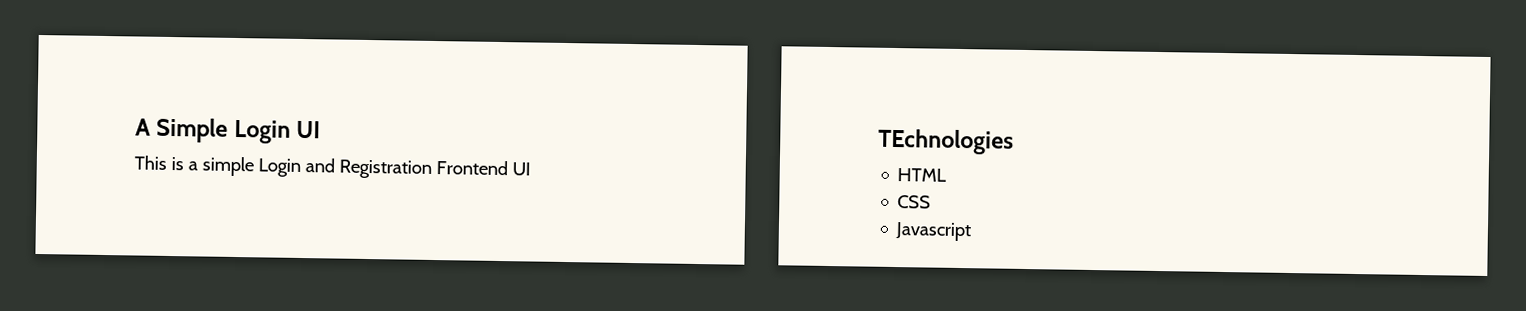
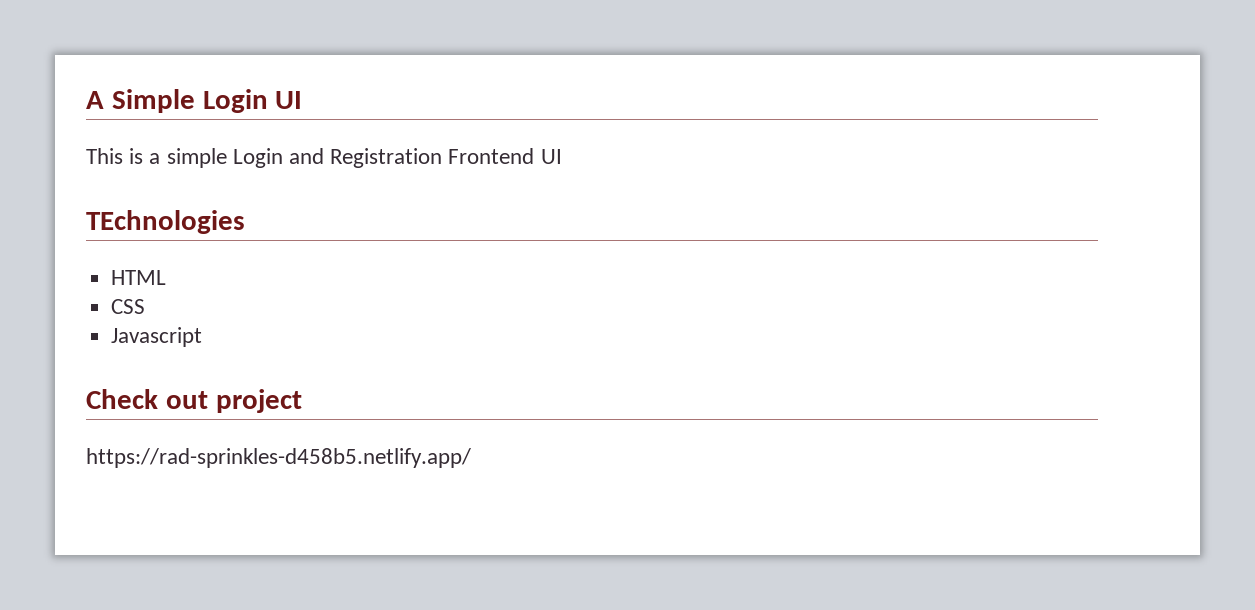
(972, 232) none -> [86,389,302,413] [86,448,471,468] // Check out project // https://rad-sprinkles-d458b5.netlify.app/

